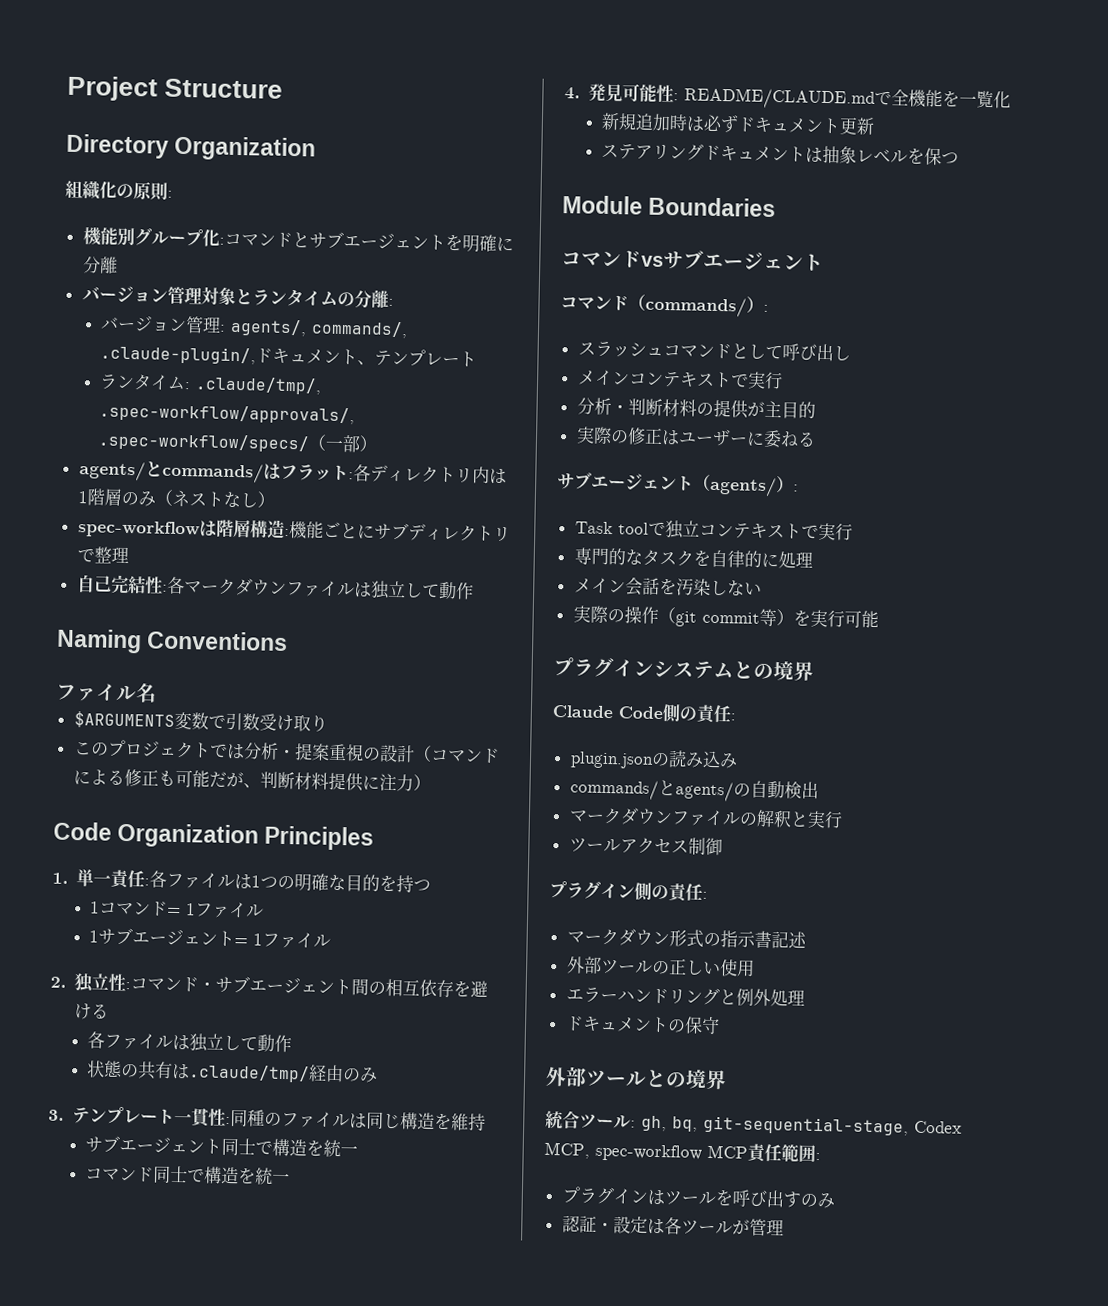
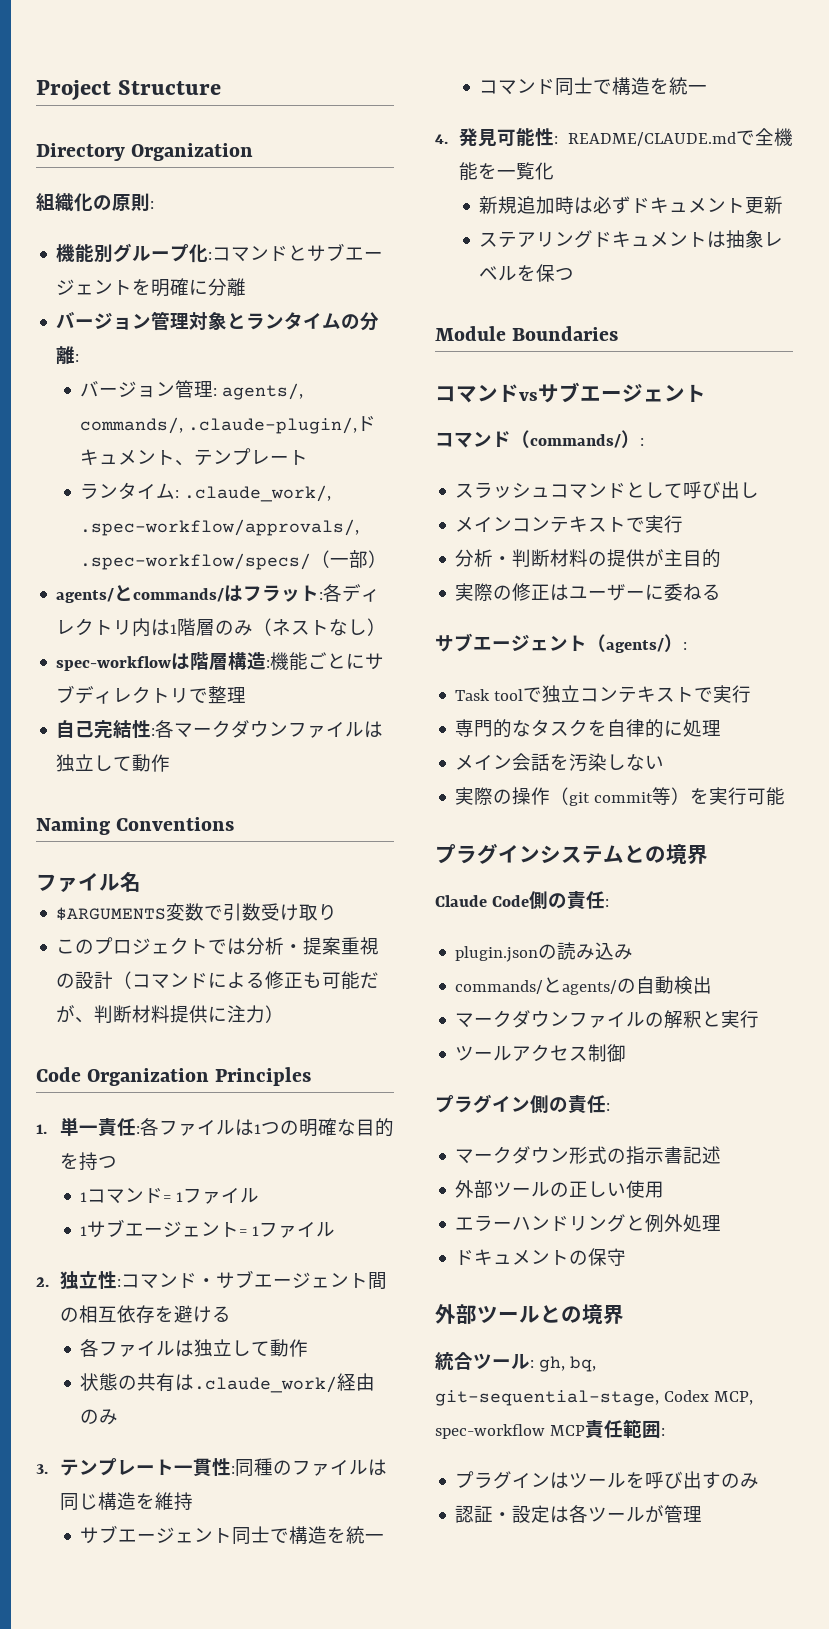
[195,376,323,395] .claude/tmp/, -> [184,485,332,502] .claude_work/,
[188,1064,311,1083] .claude/tmp/ -> [194,1376,338,1393] .claude_work/

